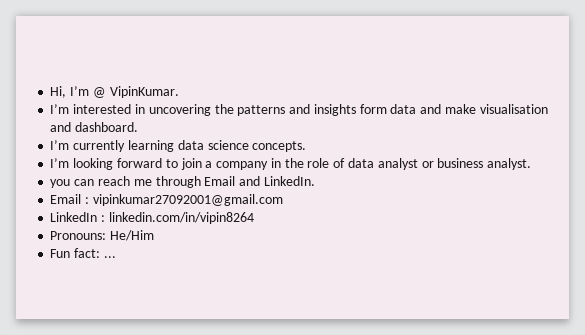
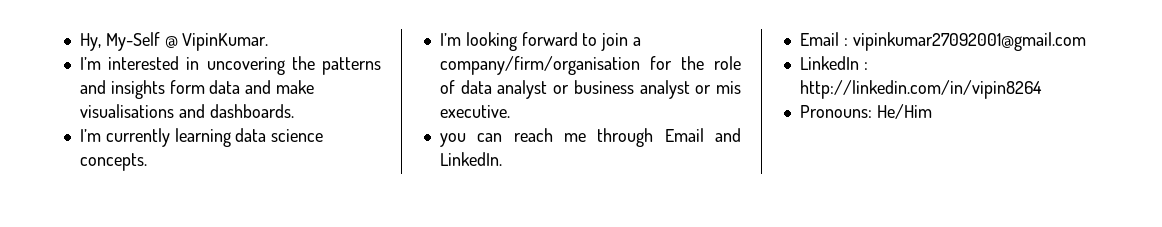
[50,86,90,98] Hi, I’m -> [79,32,160,51] Hy, My-Self
[479,104,548,114] [50,122,139,132] visualisation and dashboard. -> [79,104,294,118] visualisations and dashboards.
[216,158,281,170] company in -> [439,56,672,75] company/firm/organisation for
[487,158,532,170] analyst. -> [639,80,741,99] [439,105,510,118] analyst or mis executive.
[108,212,254,224] linkedin.com/in/vipin8264 -> [799,80,1042,99] http://linkedin.com/in/vipin8264
[50,248,116,258] // Fun fact: ... -> (932, 111) none

